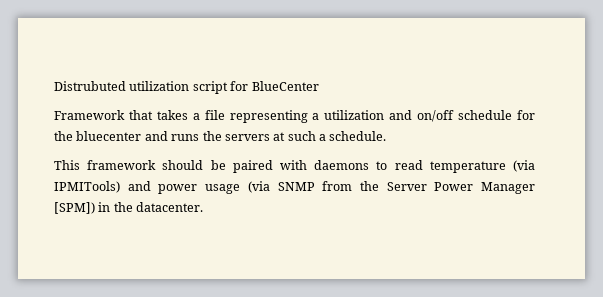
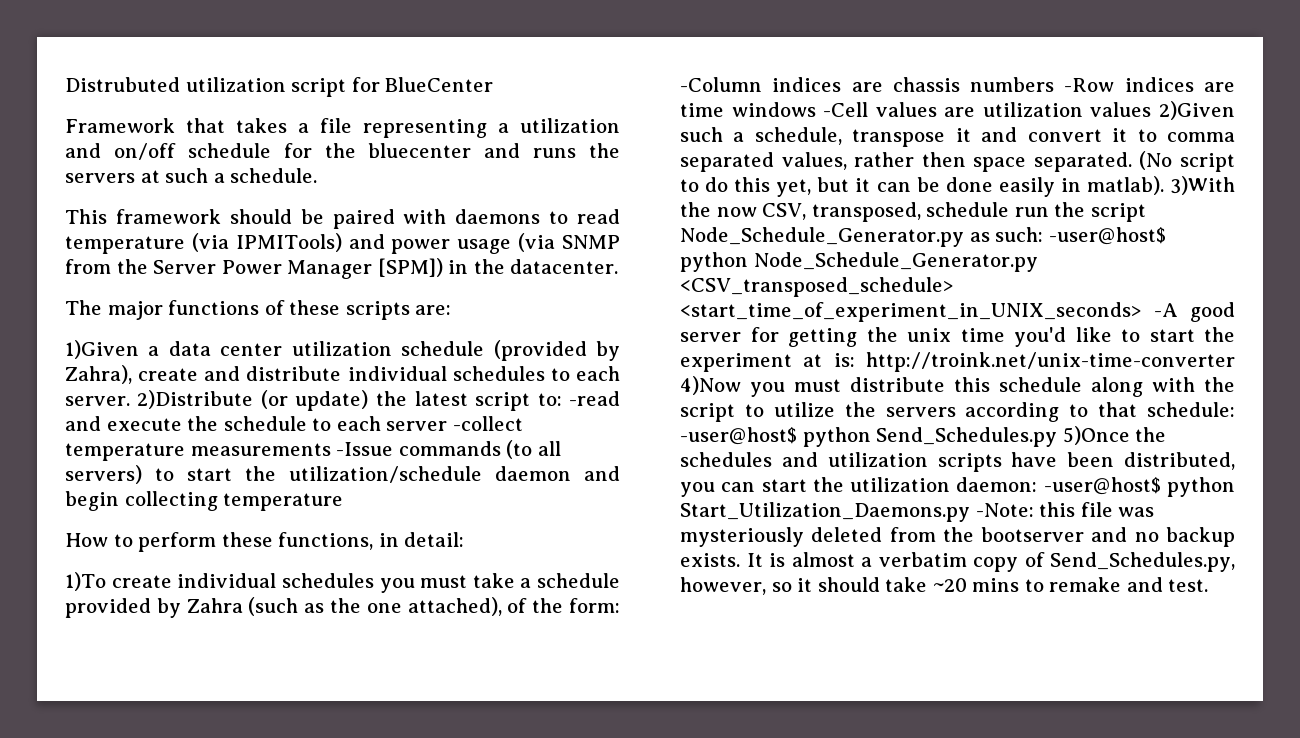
(204, 207) none -> [65,300,452,320] [65,340,620,361] [65,365,621,384] [65,390,620,411] [65,416,523,431] [65,440,561,461] [65,465,620,484] [65,491,344,511] [65,532,465,552] [65,572,620,593] [65,597,621,618] [680,77,1235,92] [680,101,1235,120] [680,127,1235,147] [680,151,1235,172] [680,176,1235,197] [680,202,1146,222] [680,227,1166,247] [680,252,1038,272] [680,277,953,297] [680,302,1235,322] [680,327,1235,347] [680,352,1236,372] [680,376,1235,397] [680,402,1235,422] [680,426,1167,447] [680,452,1235,472] [680,477,1235,497] [680,502,1155,522] [680,527,1235,547] [680,552,1235,572] [680,577,1209,595] // The major functions of these scripts are: // 1)Given a data center utilization schedule (provided by Zahra), create and distribute individual schedules to each server. 2)Distribute (or update) the latest script to: -read and execute the schedule to each server -collect temperature measurements -Issue commands (to all servers) to start the utilization/schedule daemon and begin collecting temperature // How to perform these functions, in detail: // 1)To create individual schedules you must take a schedule provided by Zahra (such as the one attached), of the form: -Column indices are chassis numbers -Row indices are time windows -Cell values are utilization values 2)Given such a schedule, transpose it and convert it to comma separated values, rather then space separated. (No script to do this yet, but it can be done easily in matlab). 3)With the now CSV, transposed, schedule run the script Node_Schedule_Generator.py as such: -user@host$ python Node_Schedule_Generator.py <CSV_transposed_schedule> <start_time_of_experiment_in_UNIX_seconds> -A good server for getting the unix time you'd like to start the experiment at is: http://troink.net/unix-time-converter 4)Now you must distribute this schedule along with the script to utilize the servers according to that schedule: -user@host$ python Send_Schedules.py 5)Once the schedules and utilization scripts have been distributed, you can start the utilization daemon: -user@host$ python Start_Utilization_Daemons.py -Note: this file was mysteriously deleted from the bootserver and no backup exists. It is almost a verbatim copy of Send_Schedules.py, however, so it should take ~20 mins to remake and test.

